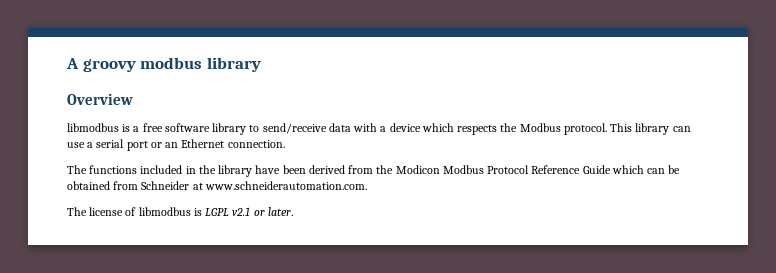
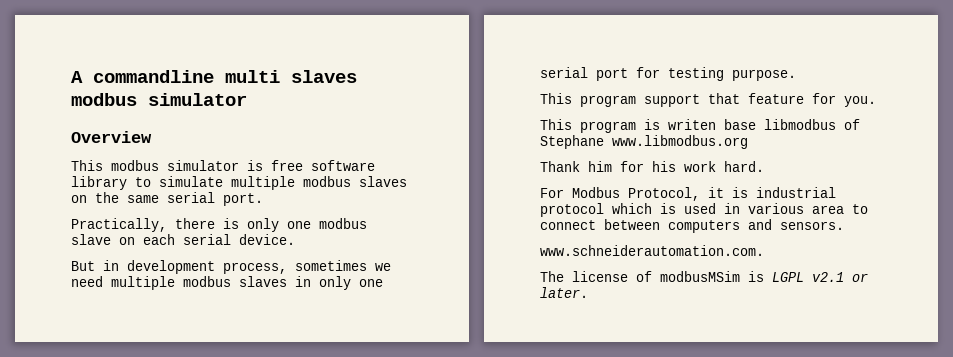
[82,57,261,72] [67,93,133,105] [67,123,691,135] [67,139,285,151] [67,165,681,177] [67,181,203,190] groovy modbus library // Overview // libmodbus is a free software library to send/receive data with a device which respects the Modbus protocol. This library can use a serial port or an Ethernet connection. // The functions included in the library have been derived from the Modicon Modbus Protocol Reference Guide which can be obtained from Schneider at -> [93,70,357,83] [71,93,247,106] [71,131,152,143] [71,160,375,171] [71,176,407,190] [71,192,263,206] [71,218,367,232] [71,234,295,245] [71,260,391,274] [71,276,383,290] [540,67,796,81] [540,93,876,107] [540,119,860,133] [540,135,748,149] [540,161,764,172] [540,187,836,201] [540,203,868,217] [540,219,844,233] commandline multi slaves modbus simulator // Overview // This modbus simulator is free software library to simulate multiple modbus slaves on the same serial port. // Practically, there is only one modbus slave on each serial device. // But in development process, sometimes we need multiple modbus slaves in only one serial port for testing purpose. // This program support that feature for you. // This program is writen base libmodbus of Stephane www.libmodbus.org // Thank him for his work hard. // For Modbus Protocol, it is industrial protocol which is used in various area to connect between computers and sensors. //
[138,207,191,216] libmodbus -> [660,271,740,282] modbusMSim

